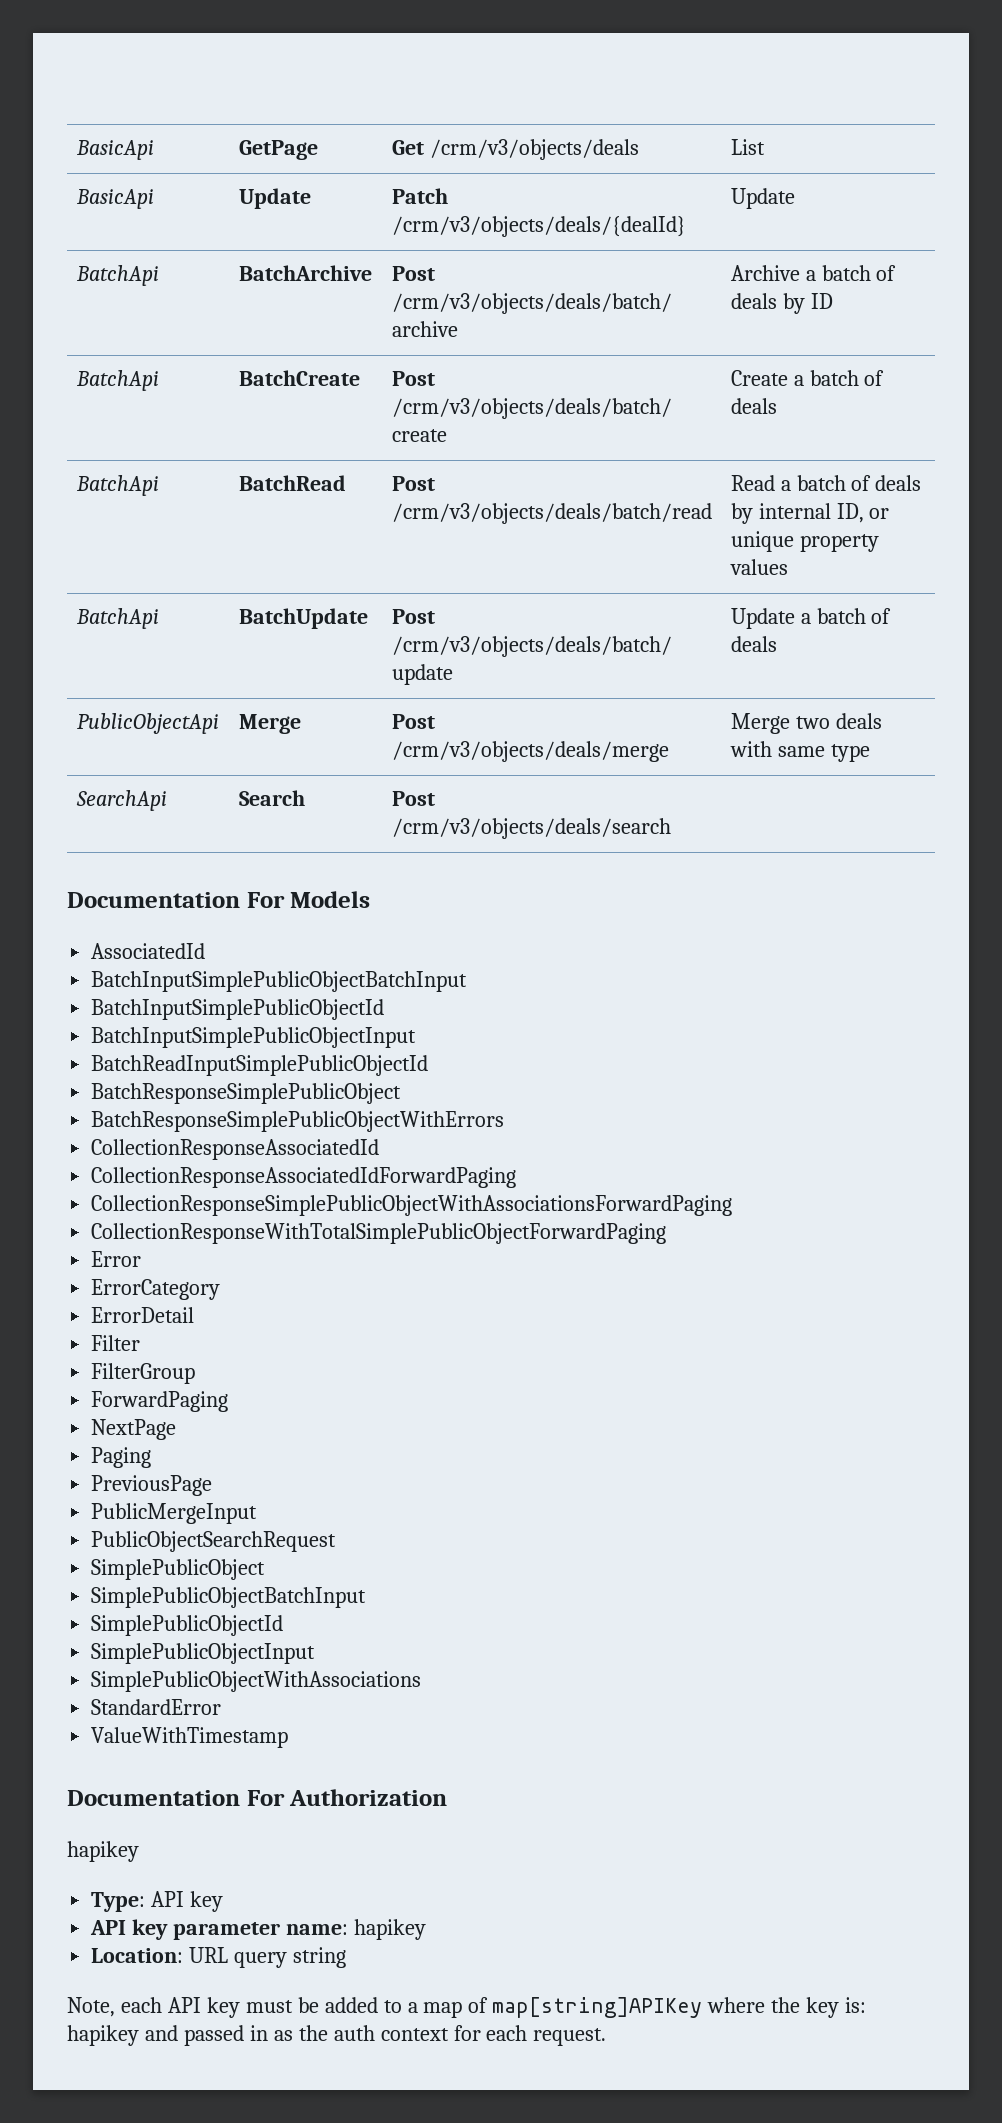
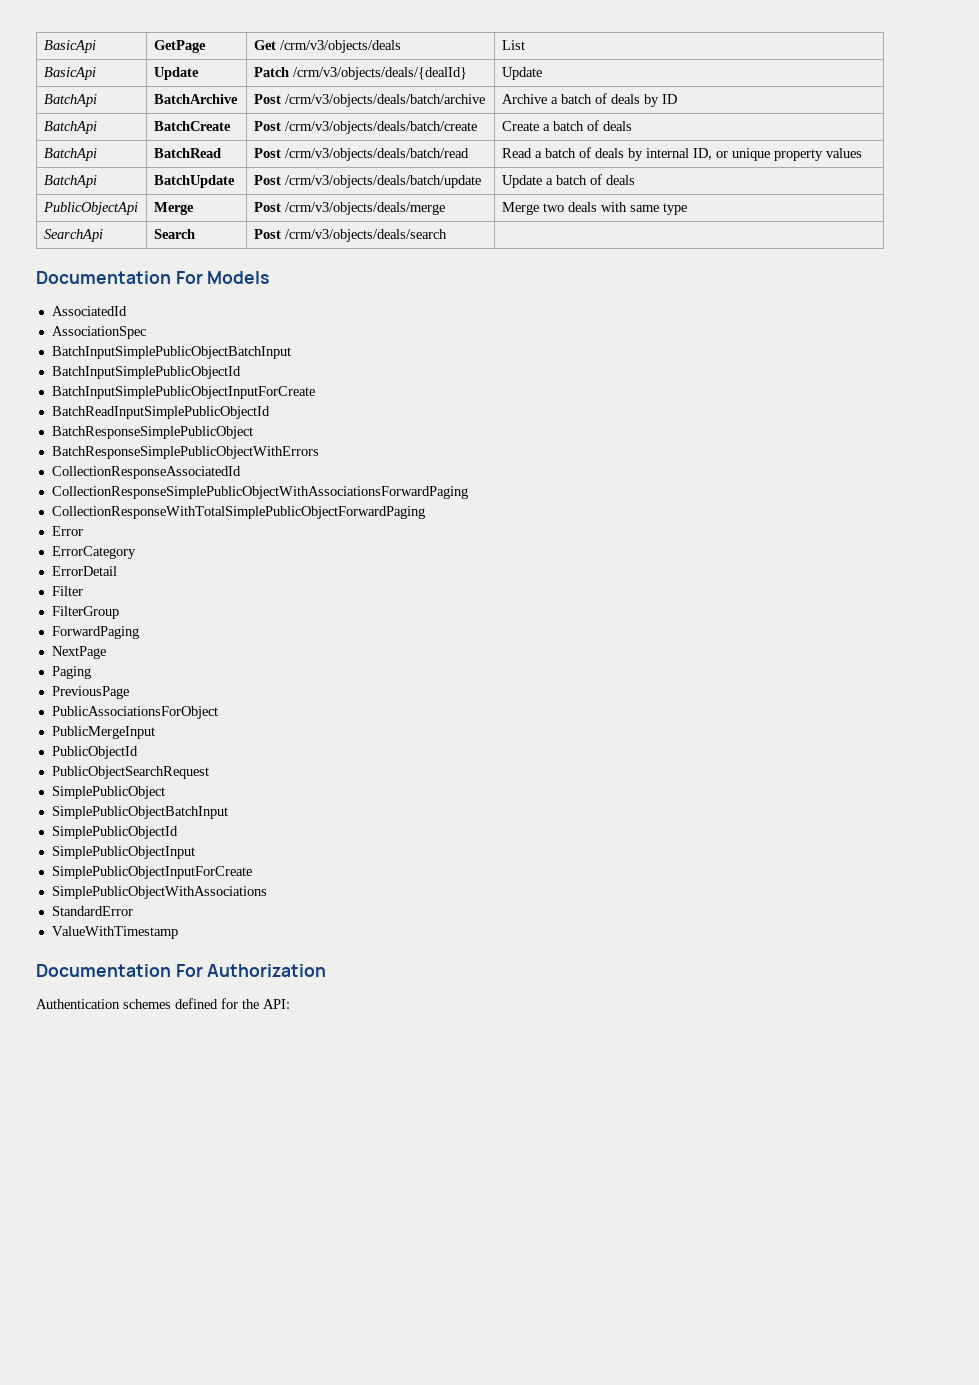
(206, 951) none -> [51,326,146,339] // AssociationSpec
[91,1027,417,1048] BatchInputSimplePublicObjectInput -> [51,386,315,399] BatchInputSimplePublicObjectInputForCreate
[91,1167,517,1188] // CollectionResponseAssociatedIdForwardPaging -> (241, 472) none
(213, 1485) none -> [51,706,218,719] // PublicAssociationsForObject
(258, 1513) none -> [51,746,138,759] // PublicObjectId
(316, 1653) none -> [51,866,252,879] // SimplePublicObjectInputForCreate
[67,1841,139,1862] [91,1891,224,1912] [90,1919,426,1940] [91,1947,347,1968] [67,1997,867,2018] [67,2025,607,2046] hapikey // Type: API key // API key parameter name: hapikey // Location: URL query string // Note, each API key must be added to a map of map[string]APIKey where the key is: hapikey and passed in as the auth context for each request. -> [36,998,290,1009] Authentication schemes defined for the API:

